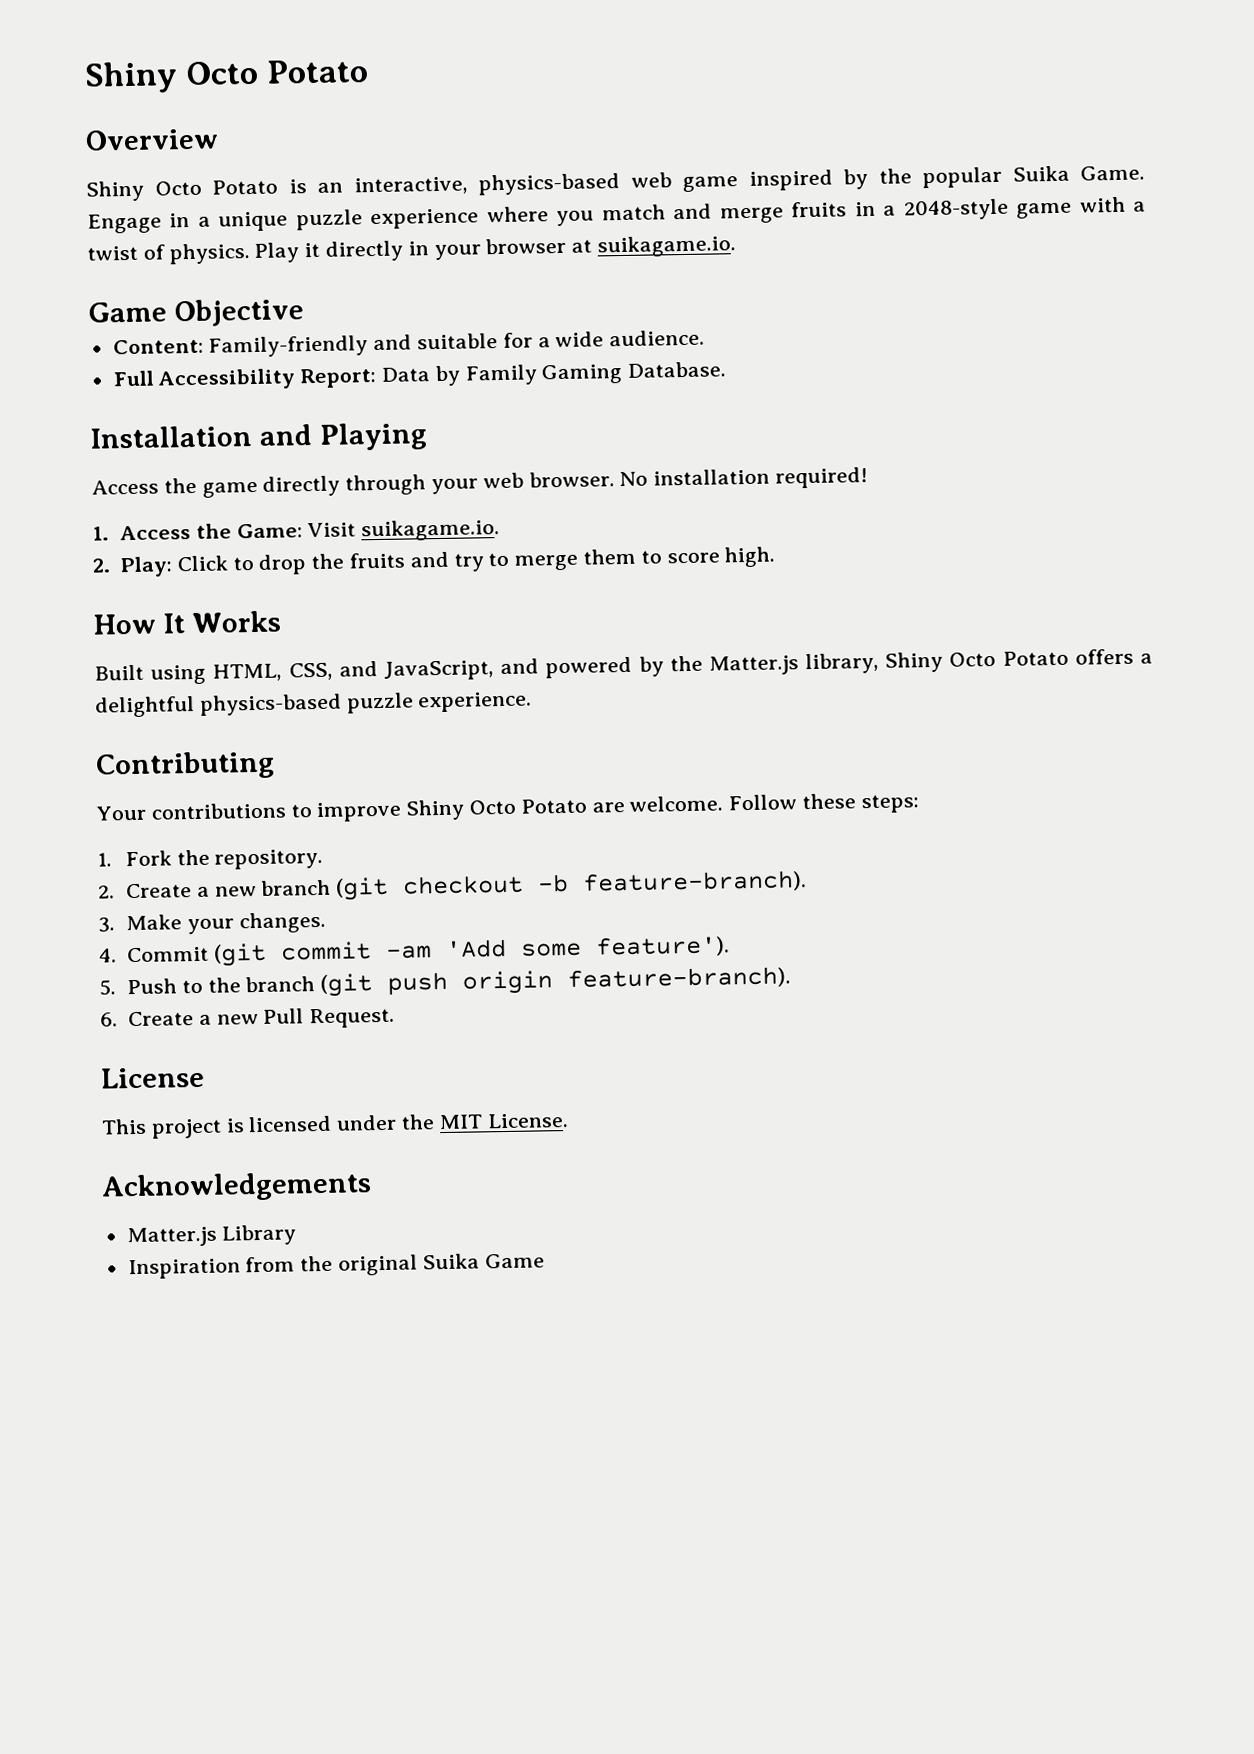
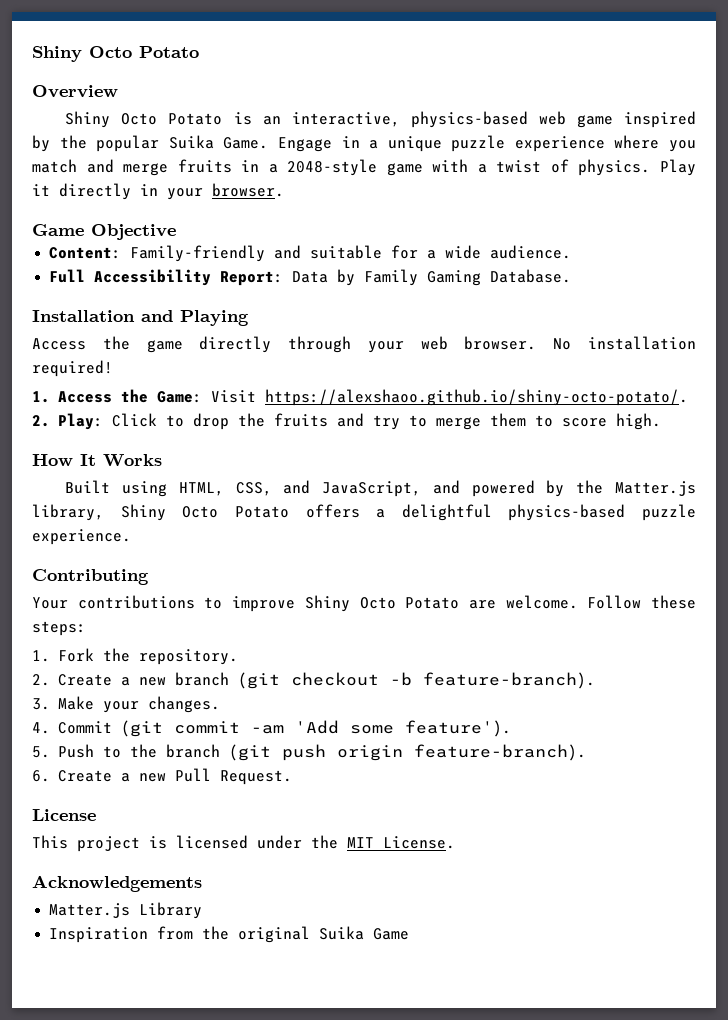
[485,235,737,258] browser at suikagame.io. -> [212,183,284,197] browser.
[361,519,501,542] suikagame.io. -> [264,389,688,406] https://alexshaoo.github.io/shiny-octo-potato/.

